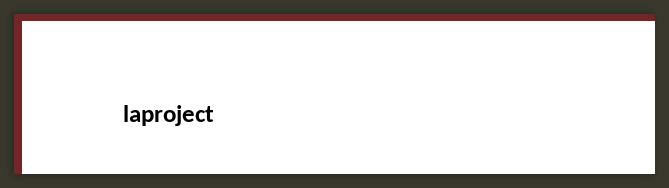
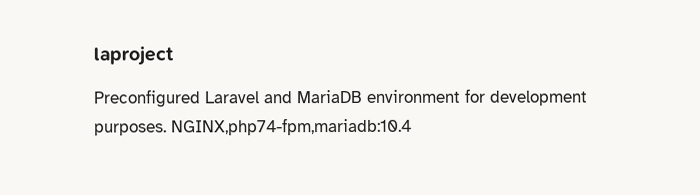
(214, 115) none -> [93,88,588,108] [94,117,412,136] // Preconfigured Laravel and MariaDB environment for development purposes. NGINX,php74-fpm,mariadb:10.4

